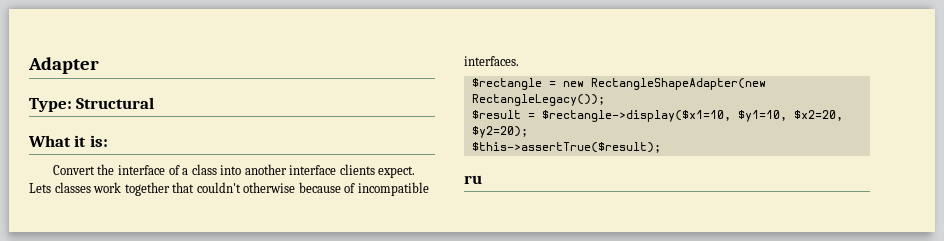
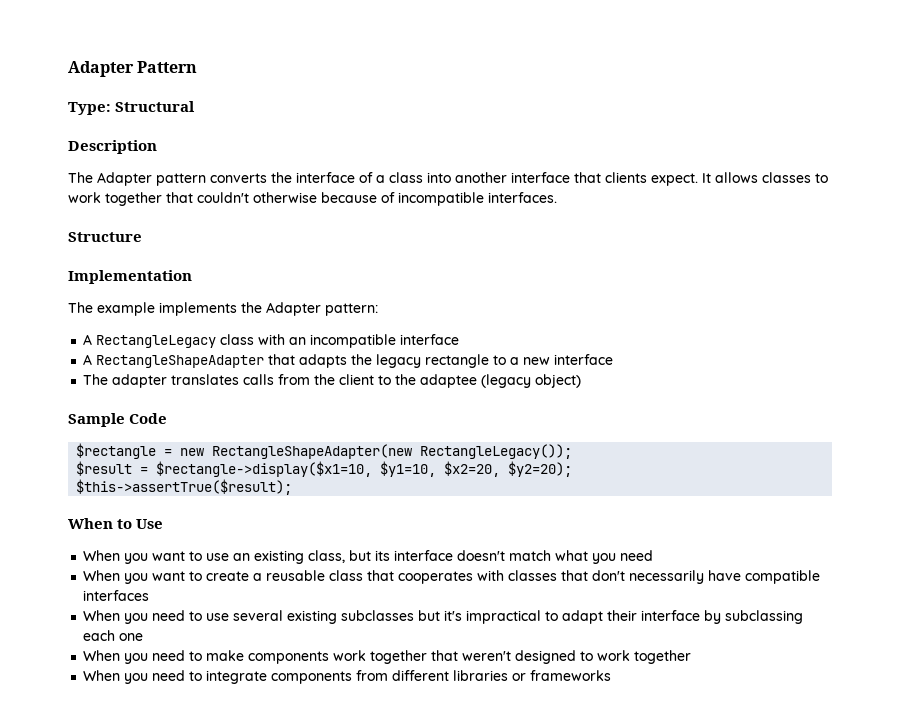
[28,57,99,74] Adapter -> [68,61,198,77] Adapter Pattern
[28,135,108,147] [52,165,95,175] What it is: // Convert -> [68,140,157,154] [68,172,267,186] Description // The Adapter pattern converts
(337, 170) none -> [574,172,601,183] that
[29,182,91,193] Lets classes -> [702,172,828,183] It allows classes to
(519, 61) none -> [68,232,142,242] [68,270,192,284] [68,302,378,316] [83,334,460,348] [83,354,614,368] [83,374,582,388] [68,413,168,427] // Structure // Implementation // The example implements the Adapter pattern: // A RectangleLegacy class with an incompatible interface // A RectangleShapeAdapter that adapts the legacy rectangle to a new interface // The adapter translates calls from the client to the adaptee (legacy object) // Sample Code
[464,175,482,184] ru -> [68,518,164,529] [83,550,654,564] [83,570,821,584] [83,590,150,601] [83,610,804,624] [83,630,144,641] [83,650,692,664] [83,670,612,684] When to Use // When you want to use an existing class, but its interface doesn't match what you need // When you want to create a reusable class that cooperates with classes that don't necessarily have compatible interfaces // When you need to use several existing subclasses but it's impractical to adapt their interface by subclassing each one // When you need to make components work together that weren't designed to work together // When you need to integrate components from different libraries or frameworks

